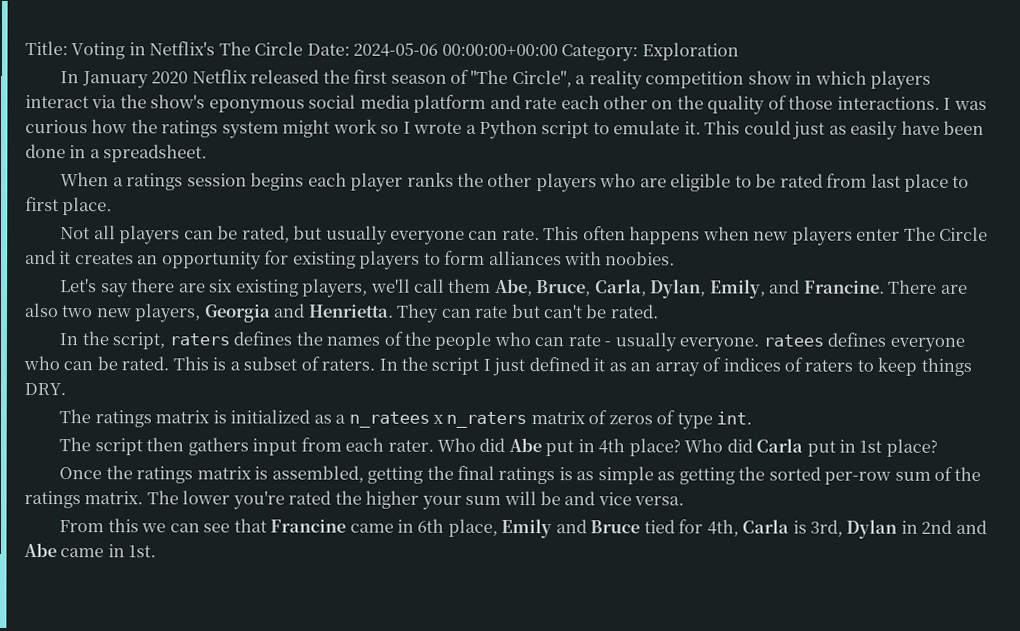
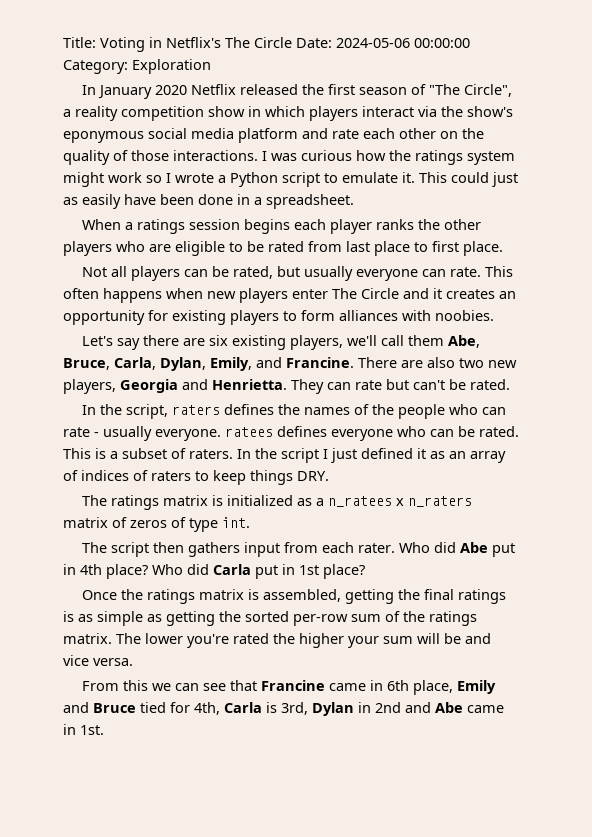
[441,43,558,57] 00:00:00+00:00 -> [414,38,470,48] 00:00:00

